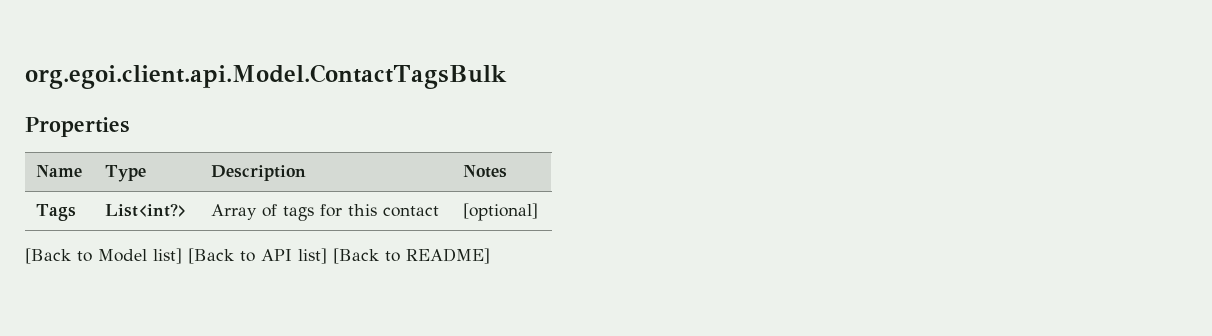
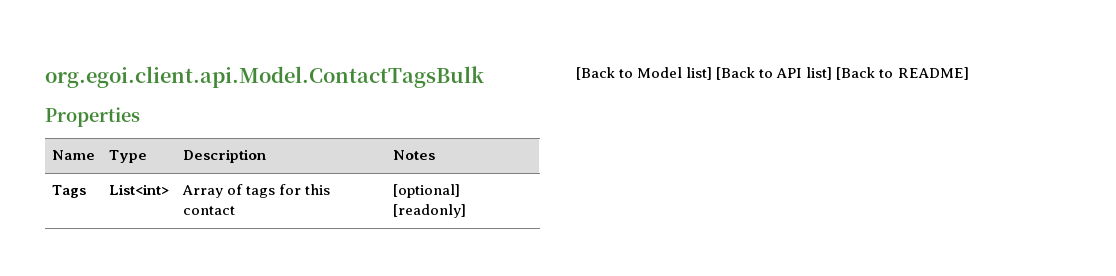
[105,203,188,217] List<int?> -> [108,184,169,195] List<int>
(539, 212) none -> [392,204,466,218] [readonly]

